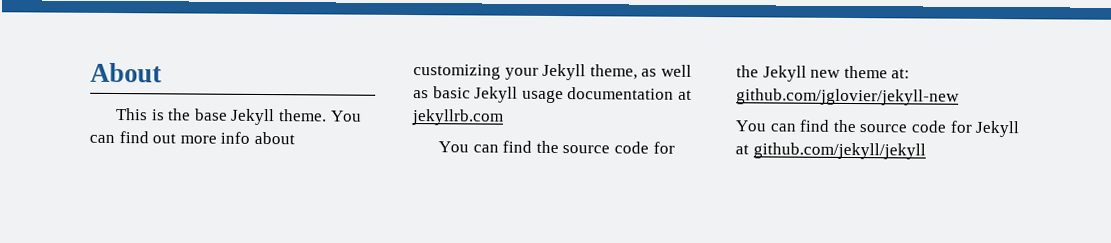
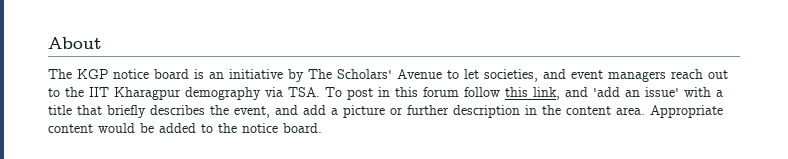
[115,108,362,126] [89,131,295,145] [413,63,692,81] [413,86,692,104] [411,109,504,126] [438,140,675,154] [736,65,911,82] [736,88,960,106] [735,119,1021,138] [735,142,926,160] This is the base Jekyll theme. You can find out more info about customizing your Jekyll theme, as well as basic Jekyll usage documentation at jekyllrb.com // You can find the source code for the Jekyll new theme at: github.com/jglovier/jekyll-new // You can find the source code for Jekyll at github.com/jekyll/jekyll -> [48,69,728,82] [48,87,723,100] [48,105,723,118] [48,123,322,133] The KGP notice board is an initiative by The Scholars' Avenue to let societies, and event managers reach out to the IIT Kharagpur demography via TSA. To post in this forum follow this link, and 'add an issue' with a title that briefly describes the event, and add a picture or further description in the content area. Appropriate content would be added to the notice board.

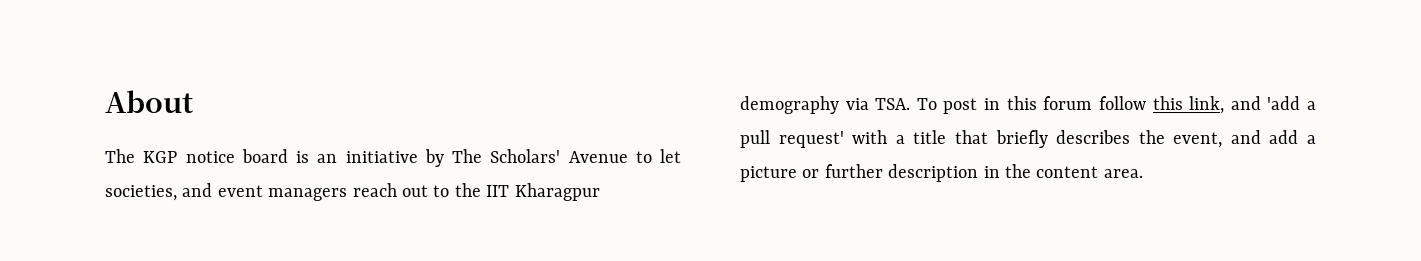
[625,87,679,97] an issue' -> [1307,101,1317,110] [740,130,844,148] a pull request'
[650,105,723,118] [48,123,322,133] Appropriate content would be added to the notice board. -> (1143, 173) none

